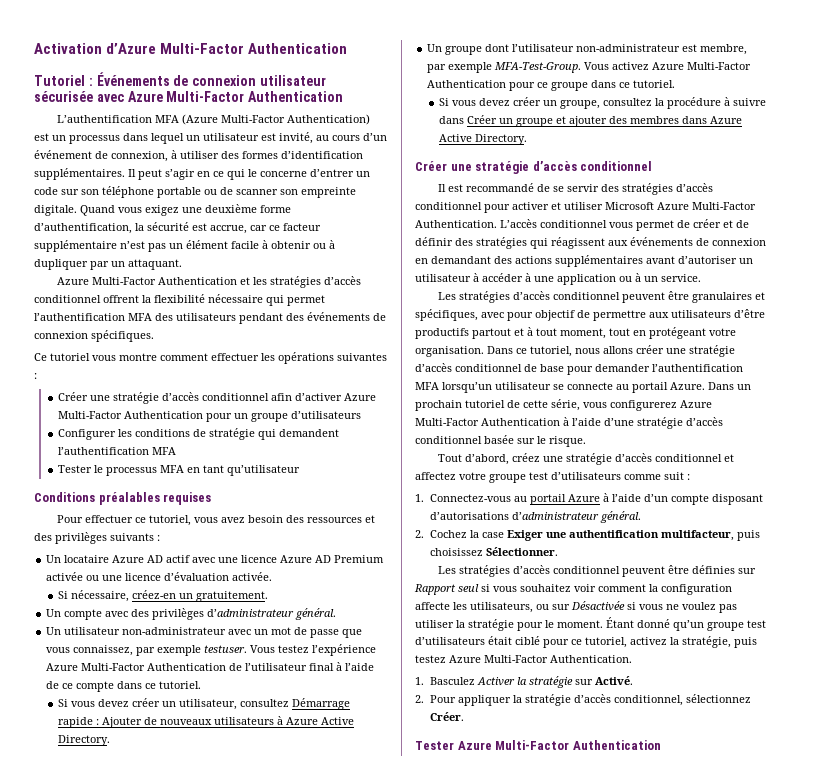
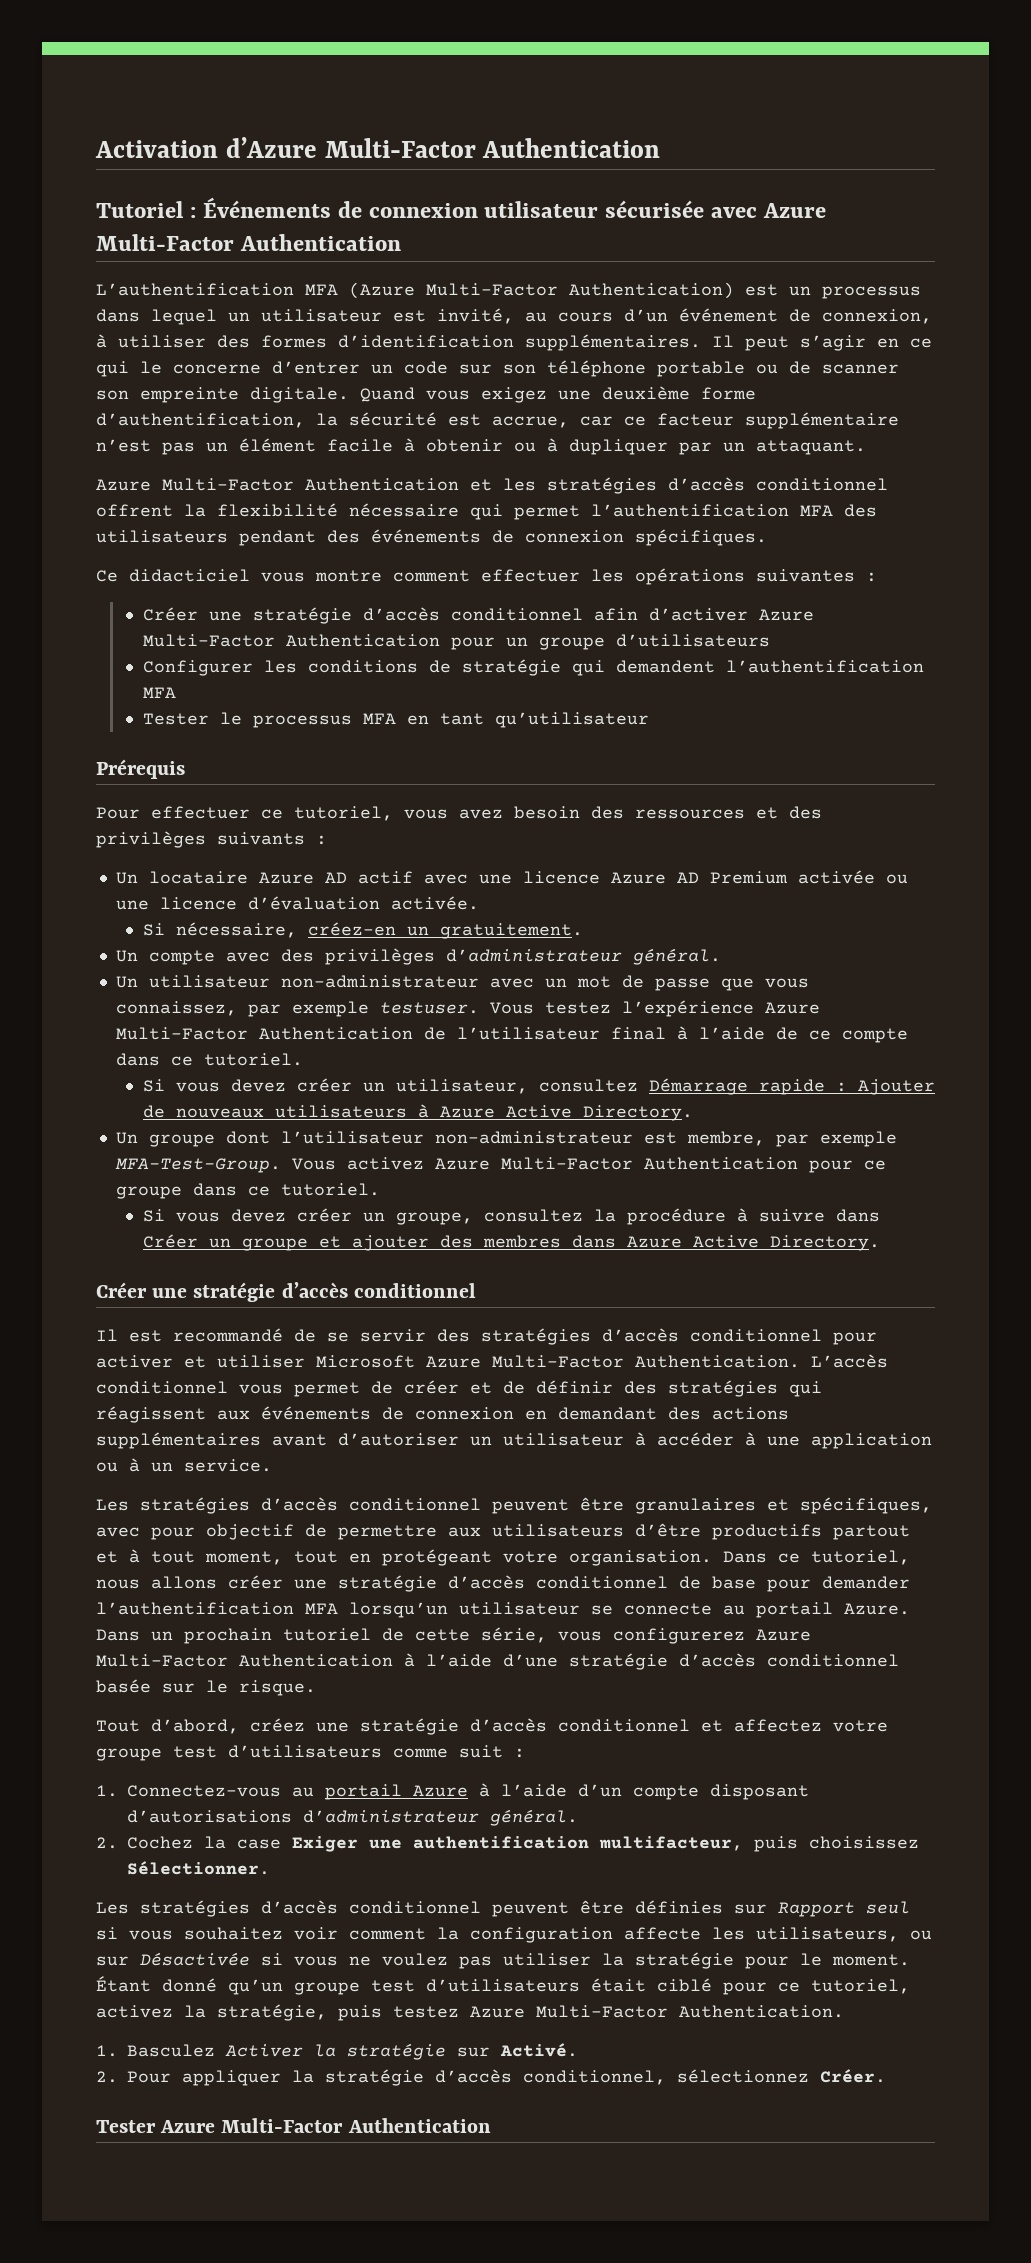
[50,353,90,361] tutoriel -> [129,569,250,582] didacticiel
[34,492,212,505] Conditions préalables requises -> [96,759,185,779] Prérequis

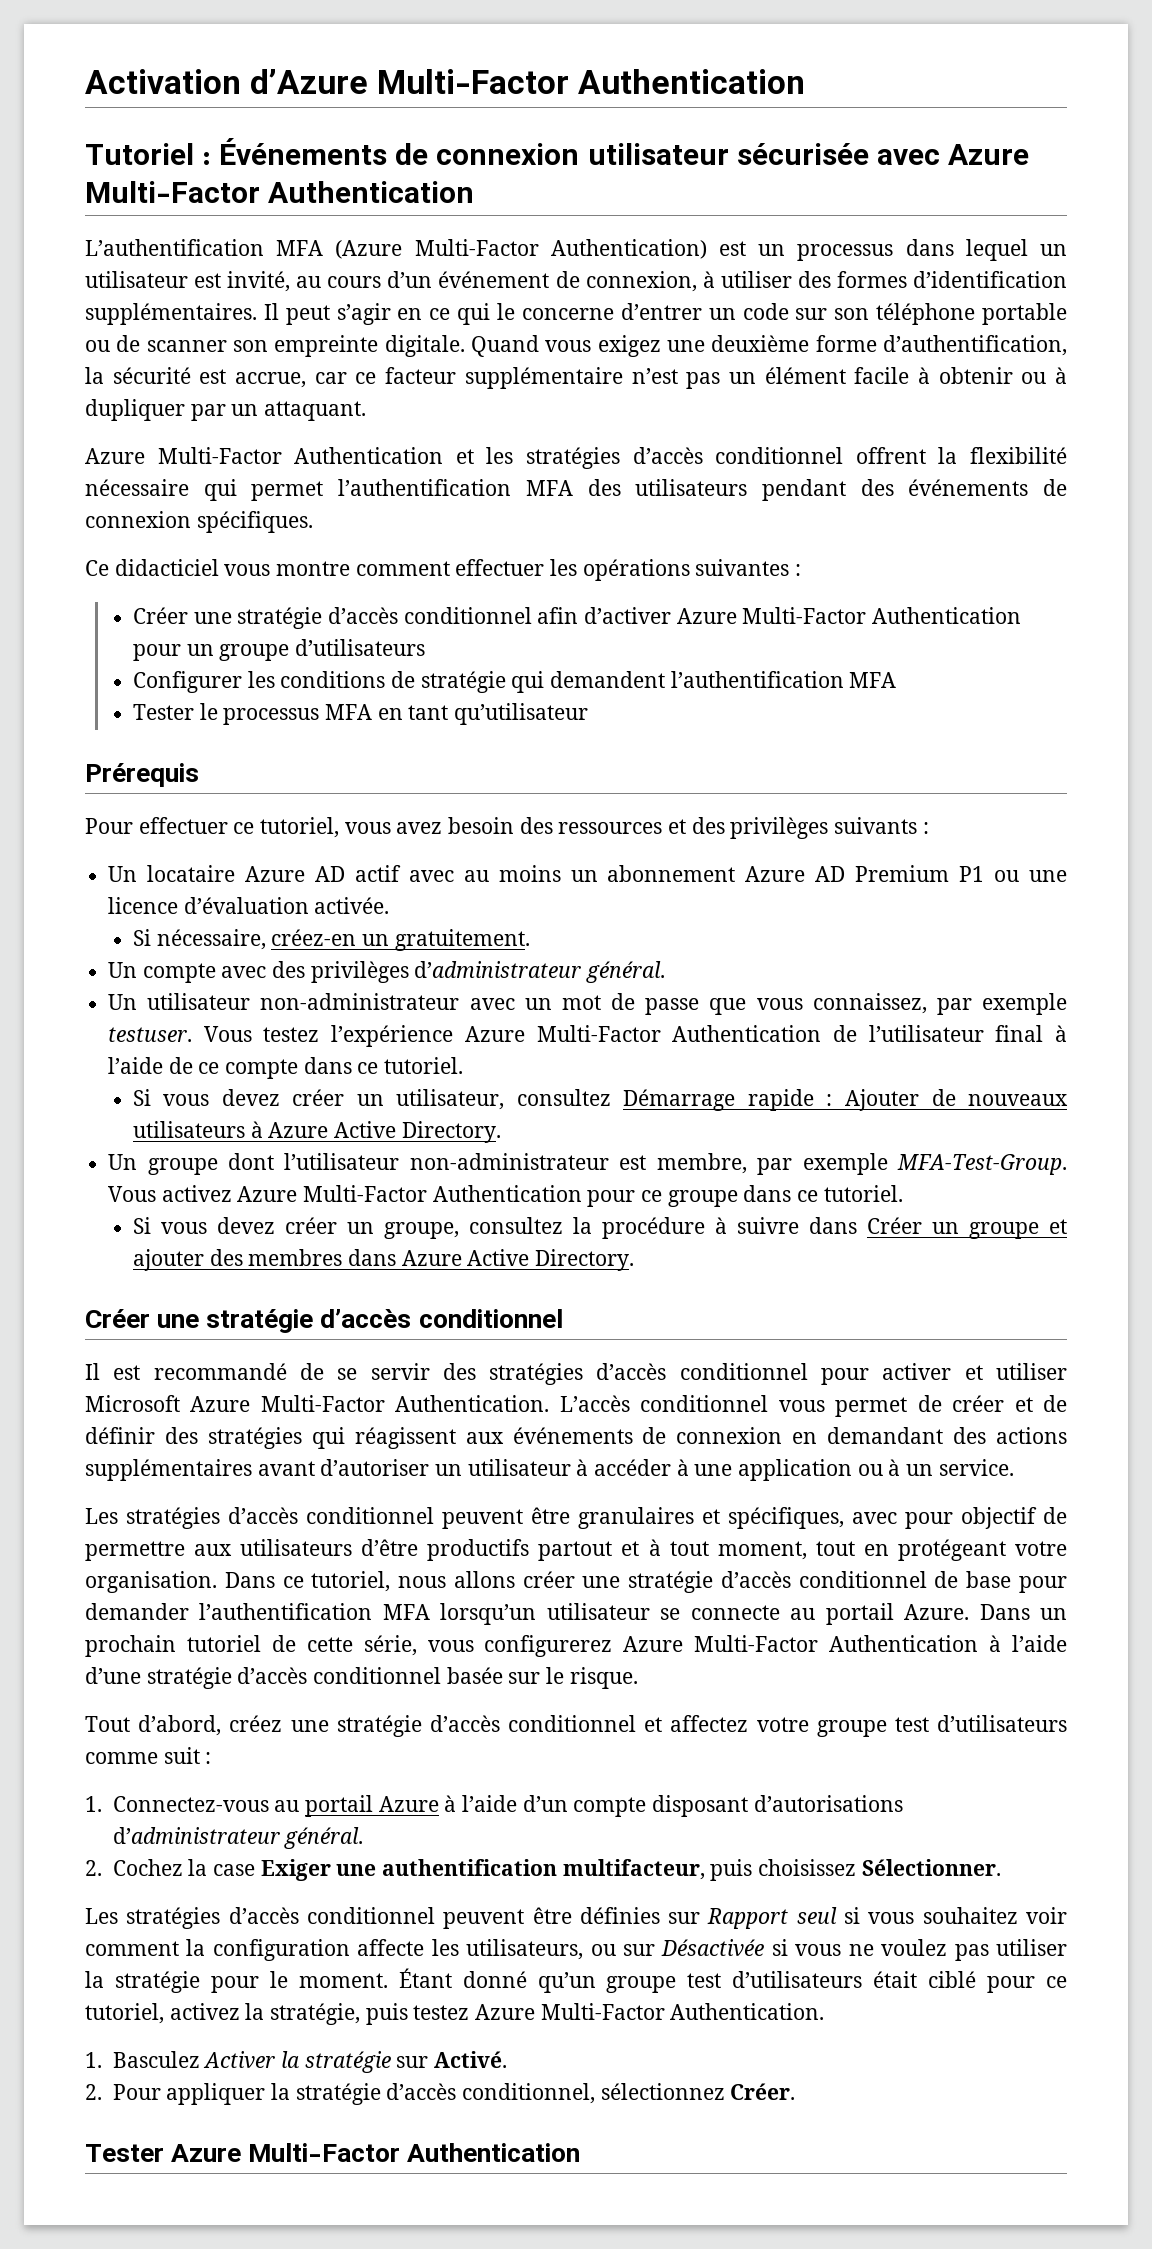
[478,871,600,884] une licence -> [463,865,736,882] au moins un abonnement
[797,870,875,884] activée -> [959,866,985,882] P1

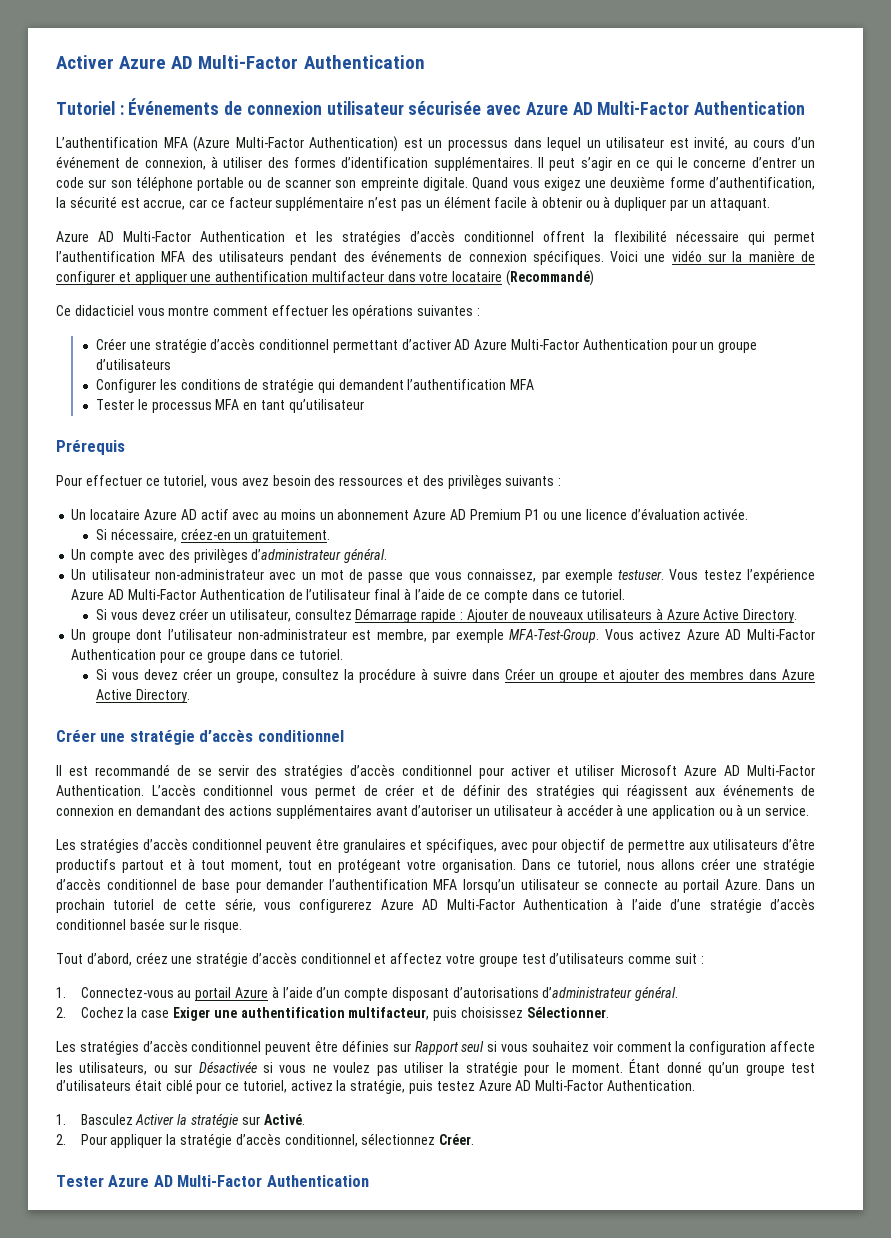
[85,69,369,94] Activation d’Azure -> [56,55,194,69] Activer Azure AD
(1029, 154) none -> [572,102,593,115] AD
(145, 456) none -> [98,231,115,242] AD
(313, 522) none -> [610,250,815,262] [56,270,595,286] Voici une vidéo sur la manière de configurer et appliquer une authentification multifacteur dans votre locataire (Recommandé)
[537,607,671,624] afin d’activer -> [332,339,471,353] permettant d’activer AD
(525, 1034) none -> [108,589,125,600] AD
(298, 1194) none -> [725,629,742,640] AD
(251, 1404) none -> [724,765,741,776] AD
(684, 1644) none -> [422,899,439,910] AD
(536, 2012) none -> [515,1080,532,1091] AD
(242, 2153) none -> [153,1175,173,1187] AD

